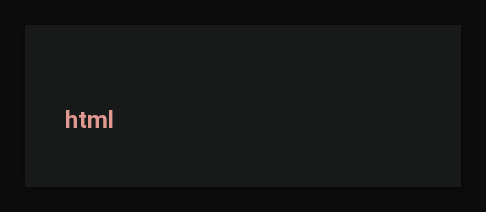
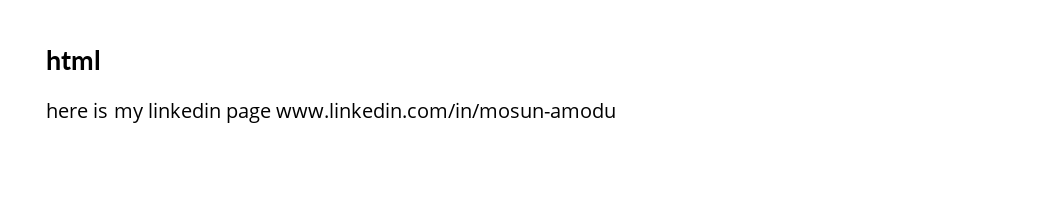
(114, 119) none -> [46,102,617,123] // here is my linkedin page www.linkedin.com/in/mosun-amodu

